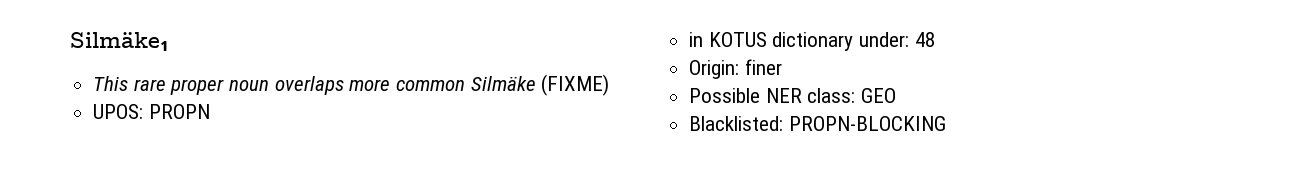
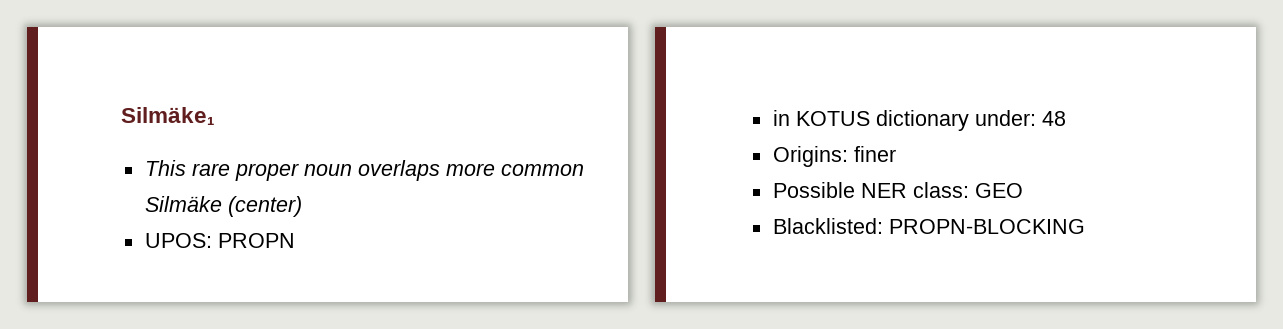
[541,74,610,96] (FIXME) -> [227,196,302,217] (center)
[689,60,740,79] Origin: -> [772,146,848,167] Origins:

